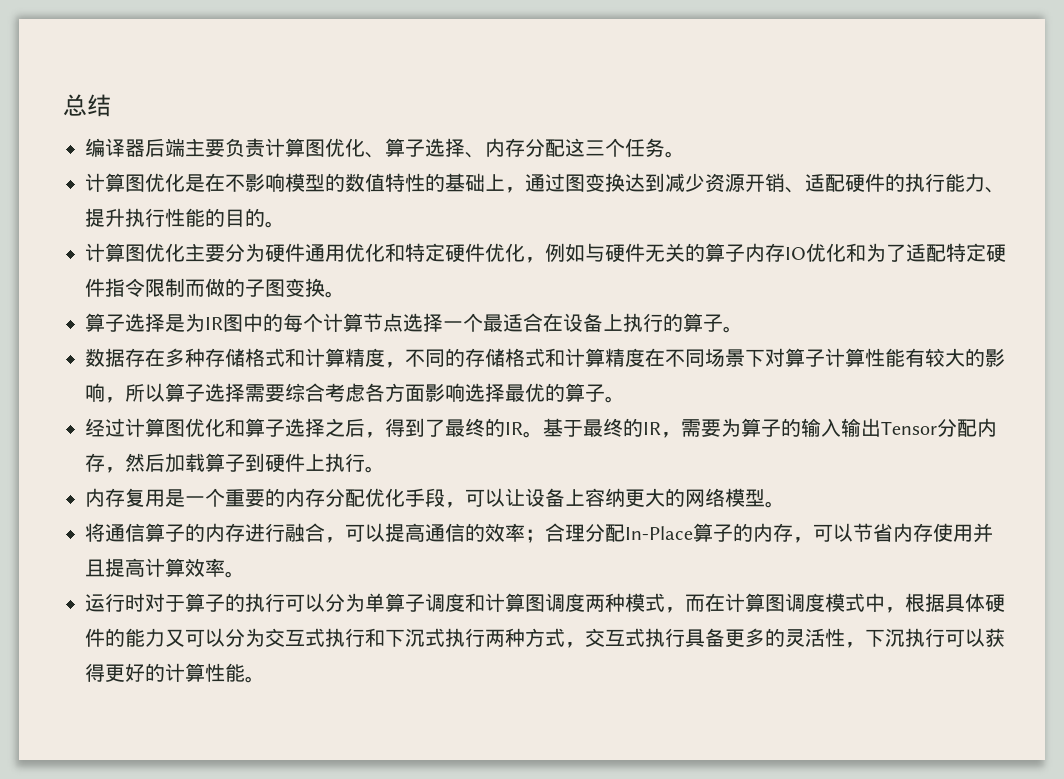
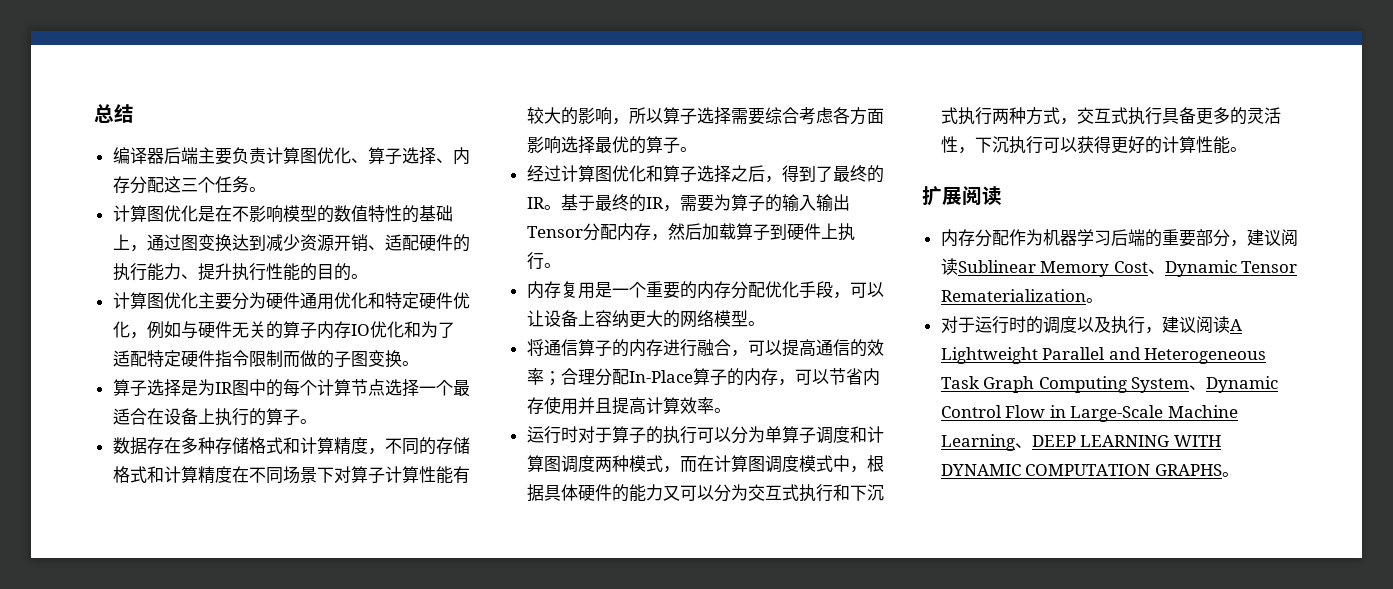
(265, 679) none -> [922,186,1002,206] [940,229,1298,247] [940,258,1298,277] [940,289,1103,303] [940,316,1242,334] [940,347,1267,364] [940,376,1279,393] [940,405,1239,422] [940,434,1221,451] [940,464,1239,477] // 扩展阅读 // 内存分配作为机器学习后端的重要部分，建议阅读Sublinear Memory Cost、Dynamic Tensor Rematerialization。 // 对于运行时的调度以及执行，建议阅读A Lightweight Parallel and Heterogeneous Task Graph Computing System、Dynamic Control Flow in Large-Scale Machine Learning、DEEP LEARNING WITH DYNAMIC COMPUTATION GRAPHS。

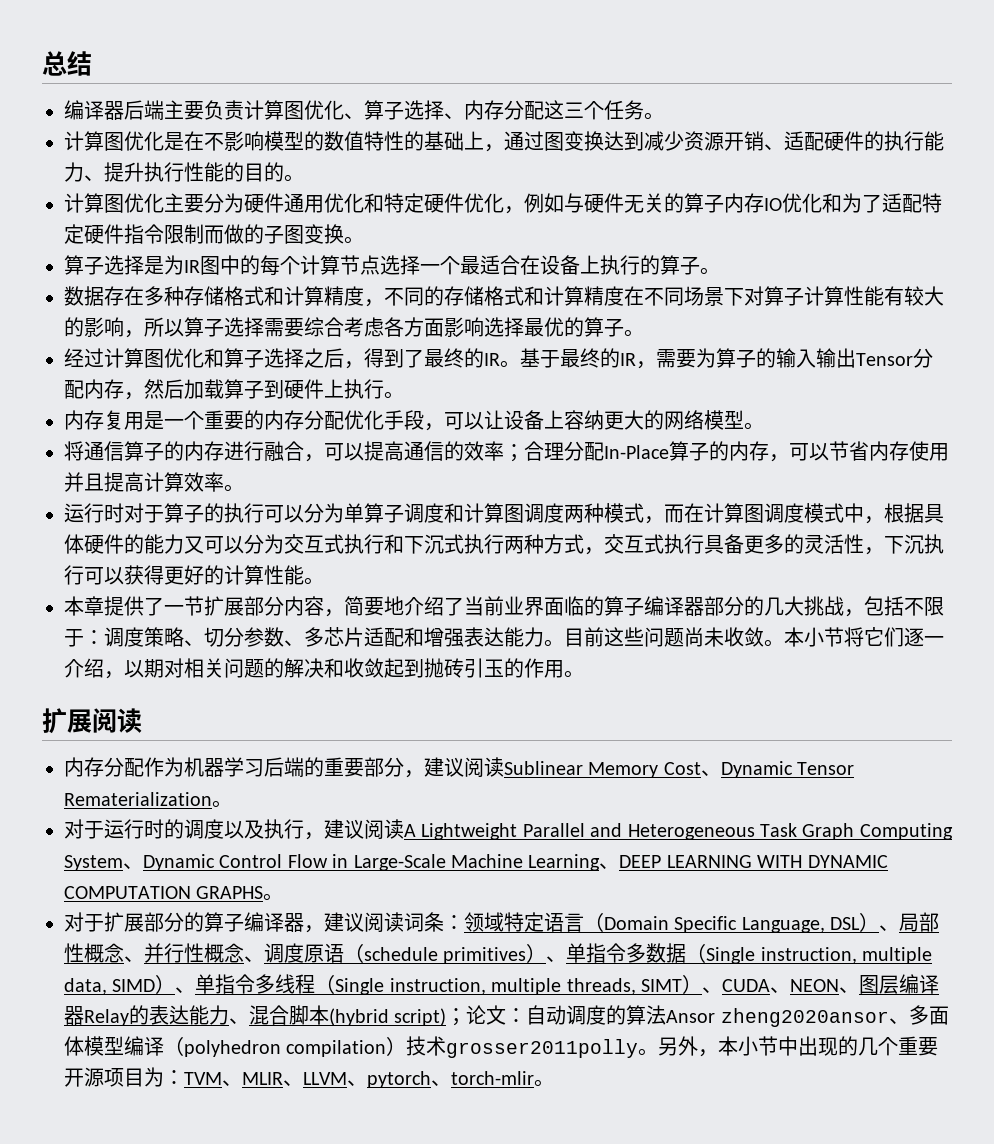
(1247, 149) none -> [64,596,944,617] [64,627,944,647] [64,658,584,679] // 本章提供了一节扩展部分内容，简要地介绍了当前业界面临的算子编译器部分的几大挑战，包括不限于：调度策略、切分参数、多芯片适配和增强表达能力。目前这些问题尚未收敛。本小节将它们逐一介绍，以期对相关问题的解决和收敛起到抛砖引玉的作用。
(1239, 474) none -> [64,912,940,933] [64,943,933,964] [64,974,939,995] [64,1005,949,1027] [64,1036,939,1058] [64,1067,554,1088] // 对于扩展部分的算子编译器，建议阅读词条：领域特定语言（Domain Specific Language, DSL）、局部性概念、并行性概念、调度原语（schedule primitives）、单指令多数据（Single instruction, multiple data, SIMD）、单指令多线程（Single instruction, multiple threads, SIMT）、CUDA、NEON、图层编译器Relay的表达能力、混合脚本(hybrid script)；论文：自动调度的算法Ansor zheng2020ansor、多面体模型编译（polyhedron compilation）技术grosser2011polly。另外，本小节中出现的几个重要开源项目为：TVM、MLIR、LLVM、pytorch、torch-mlir。

